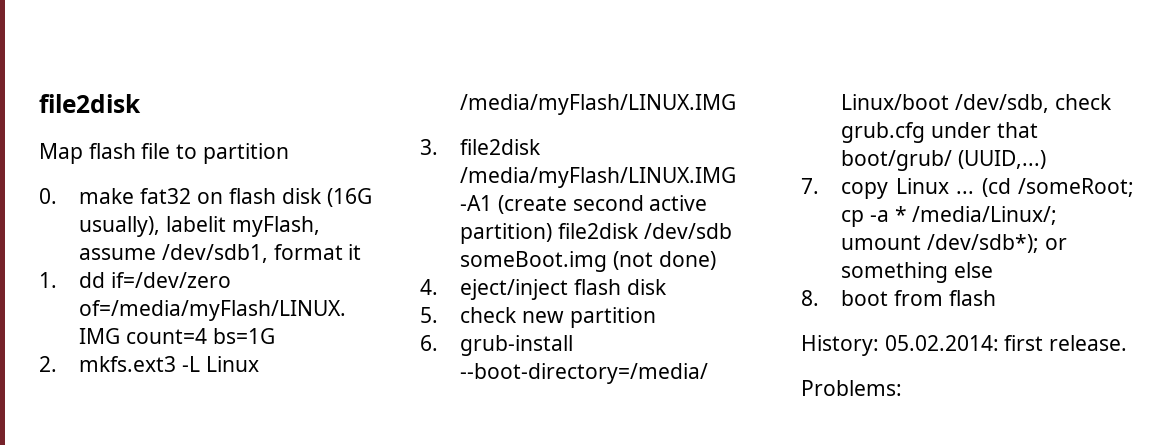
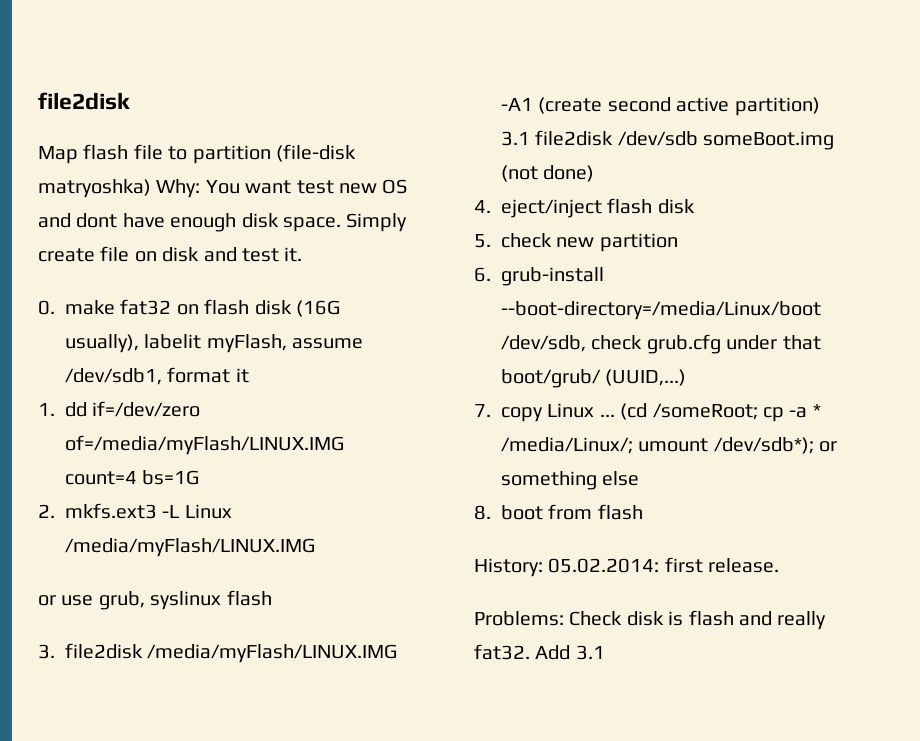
(289, 153) none -> [276,144,356,162] [38,179,408,198] [38,213,408,232] [38,246,303,262] (file-disk matryoshka) Why: You want test new OS and dont have enough disk space. Simply create file on disk and test it.
(737, 104) none -> [38,590,272,610] // or use grub, syslinux flash
(553, 233) none -> [501,131,530,146] 3.1
(902, 388) none -> [569,610,827,630] [474,644,605,660] Check disk is flash and really fat32. Add 3.1

